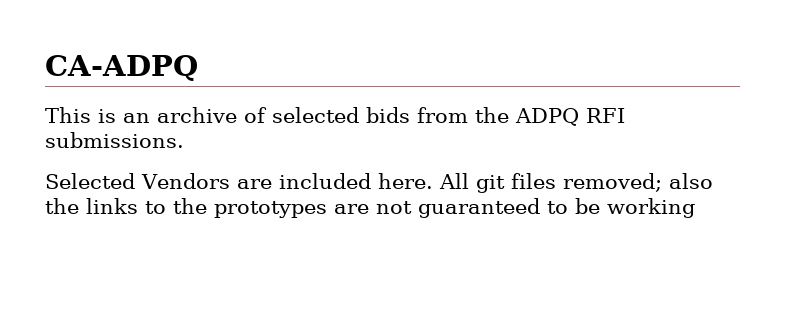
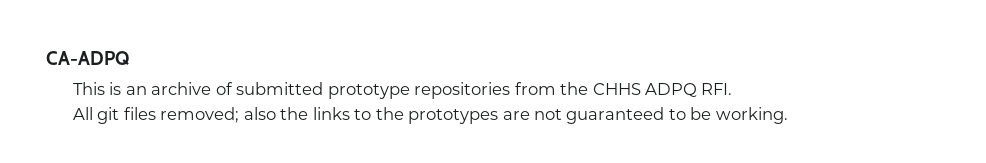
[272,107,625,126] [45,132,184,148] [45,173,433,189] selected bids from the ADPQ RFI submissions. // Selected Vendors are included here. -> [236,82,733,99] submitted prototype repositories from the CHHS ADPQ RFI. //
[607,198,695,218] working -> [715,107,788,124] working.

